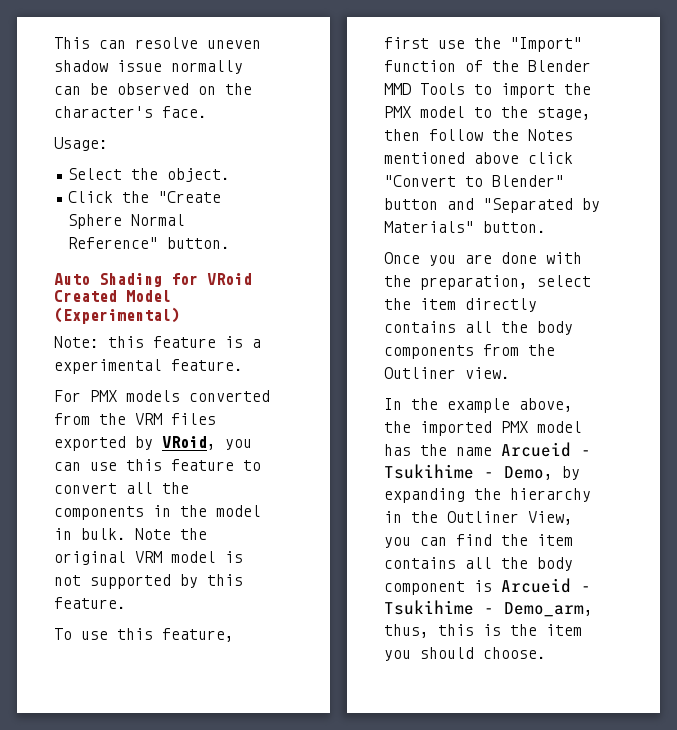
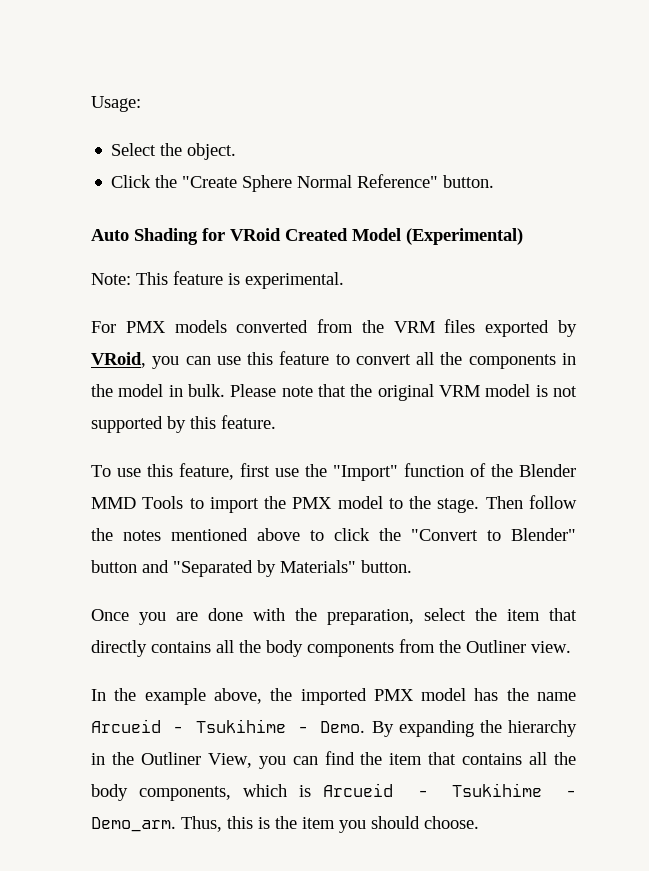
[54,37,261,49] [54,60,243,74] [54,83,252,95] [54,106,207,118] This can resolve uneven shadow issue normally can be observed on the character's face. // -> (91, 104) none
[108,336,144,348] this -> [136,272,168,285] This
[252,339,261,348] [54,359,243,374] a experimental feature. -> [245,272,344,289] experimental.
[135,528,171,540] Note -> [230,384,346,397] Please note that
[537,107,591,120] [384,129,420,141] stage, then -> [437,496,523,513] stage. Then
[528,129,573,141] Notes -> [123,530,161,541] notes
[528,152,573,164] click -> [310,528,401,541] to click the
(456, 304) none -> [549,608,577,621] that
[504,466,580,480] Demo, by -> [320,721,394,737] Demo. By
[384,557,573,571] [384,581,465,595] contains all the body component -> [428,752,577,765] [91,784,288,801] that contains all the body components, which
[504,602,593,617] [384,624,429,638] Demo_arm, thus, -> [91,816,222,832] Demo_arm. Thus,

